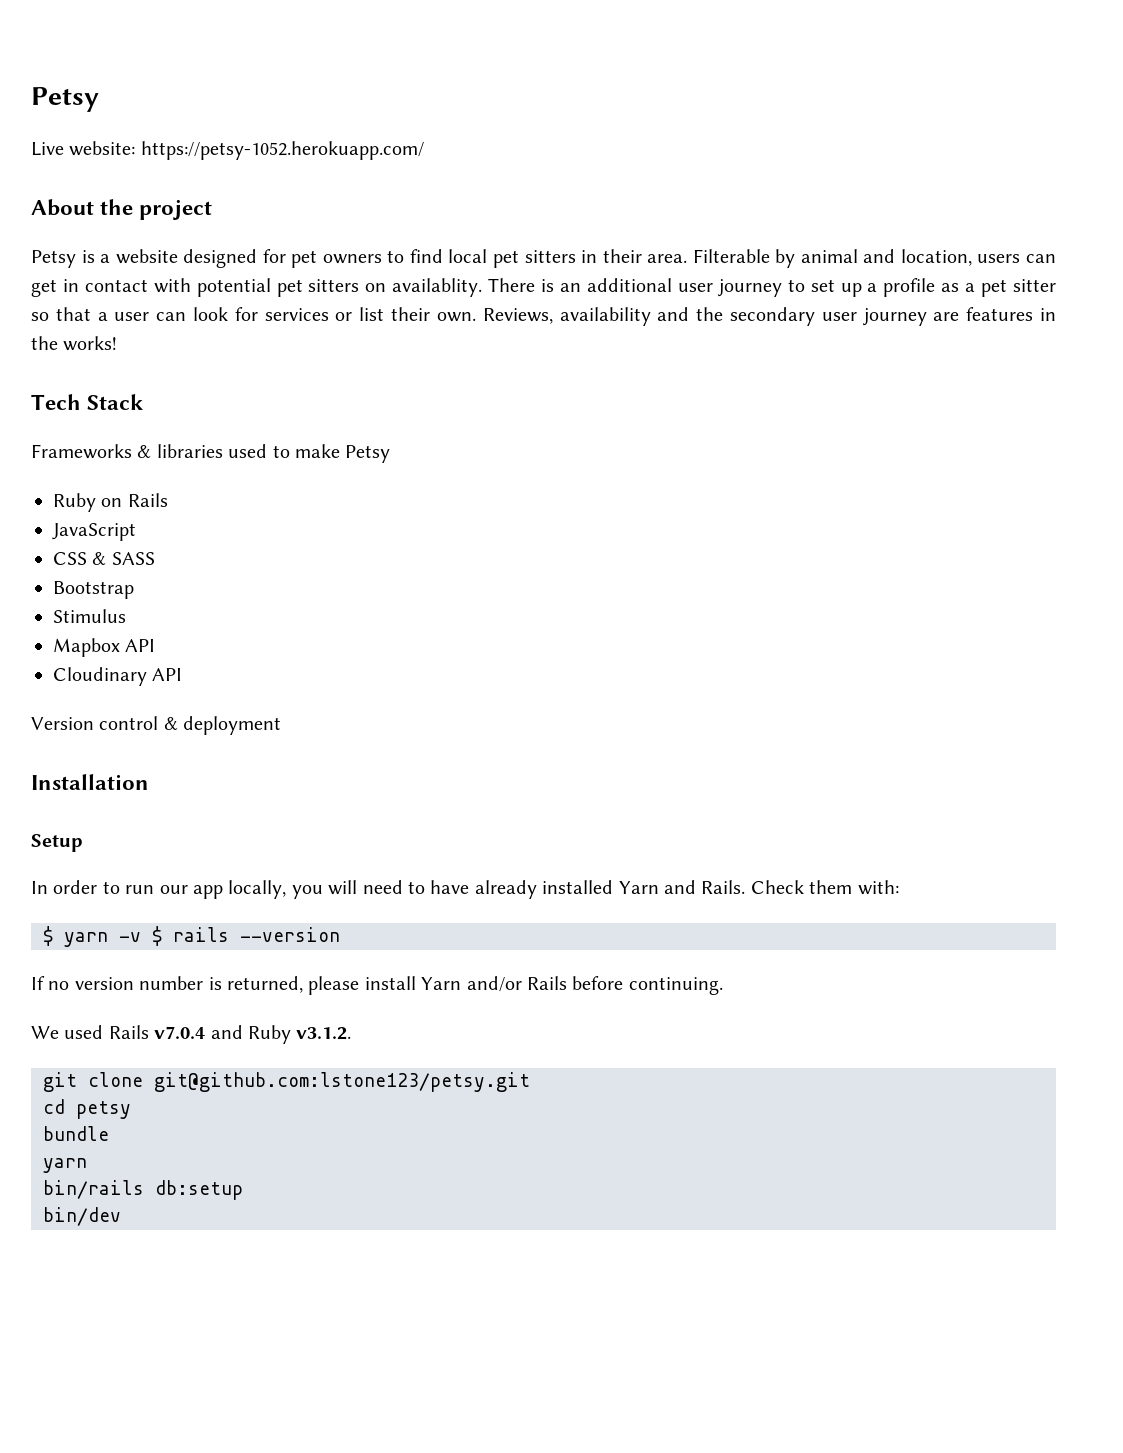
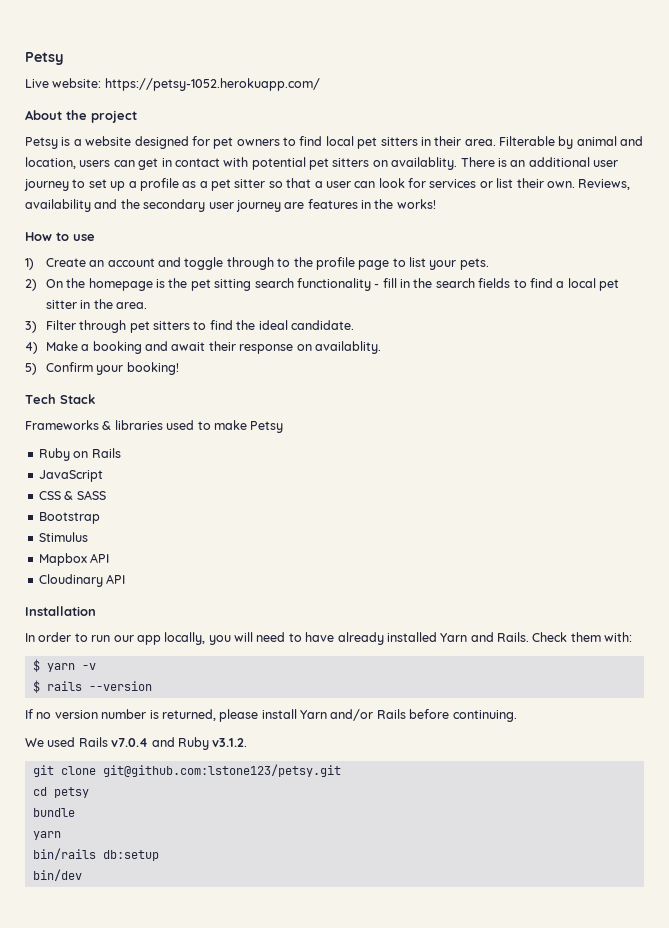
(118, 343) none -> [25,232,95,241] [25,257,489,270] [25,278,620,291] [45,299,148,309] [25,320,354,333] [25,341,381,354] [25,362,179,375] // How to use // 1) Create an account and toggle through to the profile page to list your pets. // 2) On the homepage is the pet sitting search functionality - fill in the search fields to find a local pet sitter in the area. // 3) Filter through pet sitters to find the ideal candidate. // 4) Make a booking and await their response on availablity. // 5) Confirm your booking!
[31,716,282,735] // Version control & deployment -> (126, 579) none
[31,834,83,852] // Setup -> (96, 611) none
(141, 937) none -> (96, 666) //

